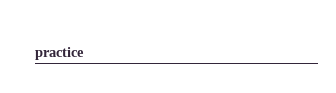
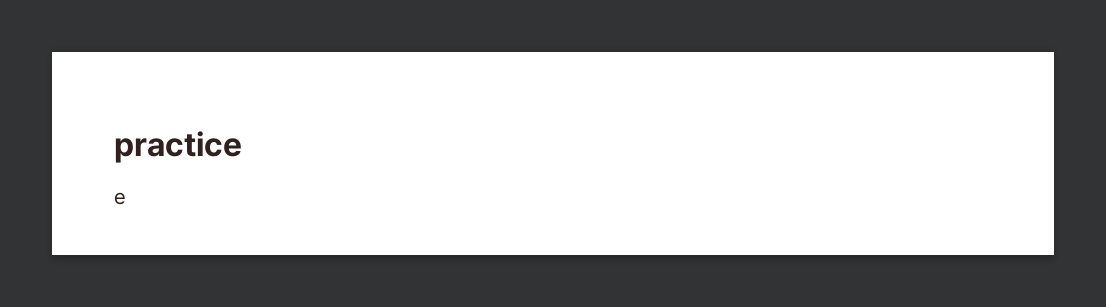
(84, 53) none -> [114,192,126,205] // e

